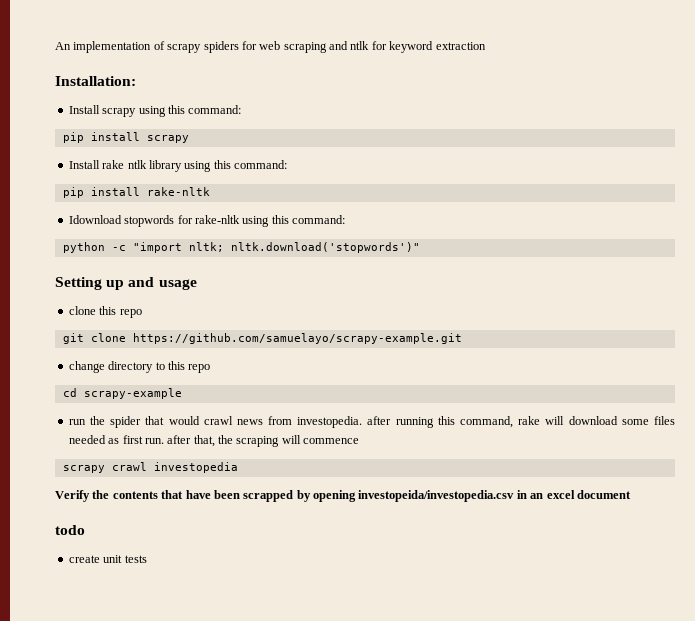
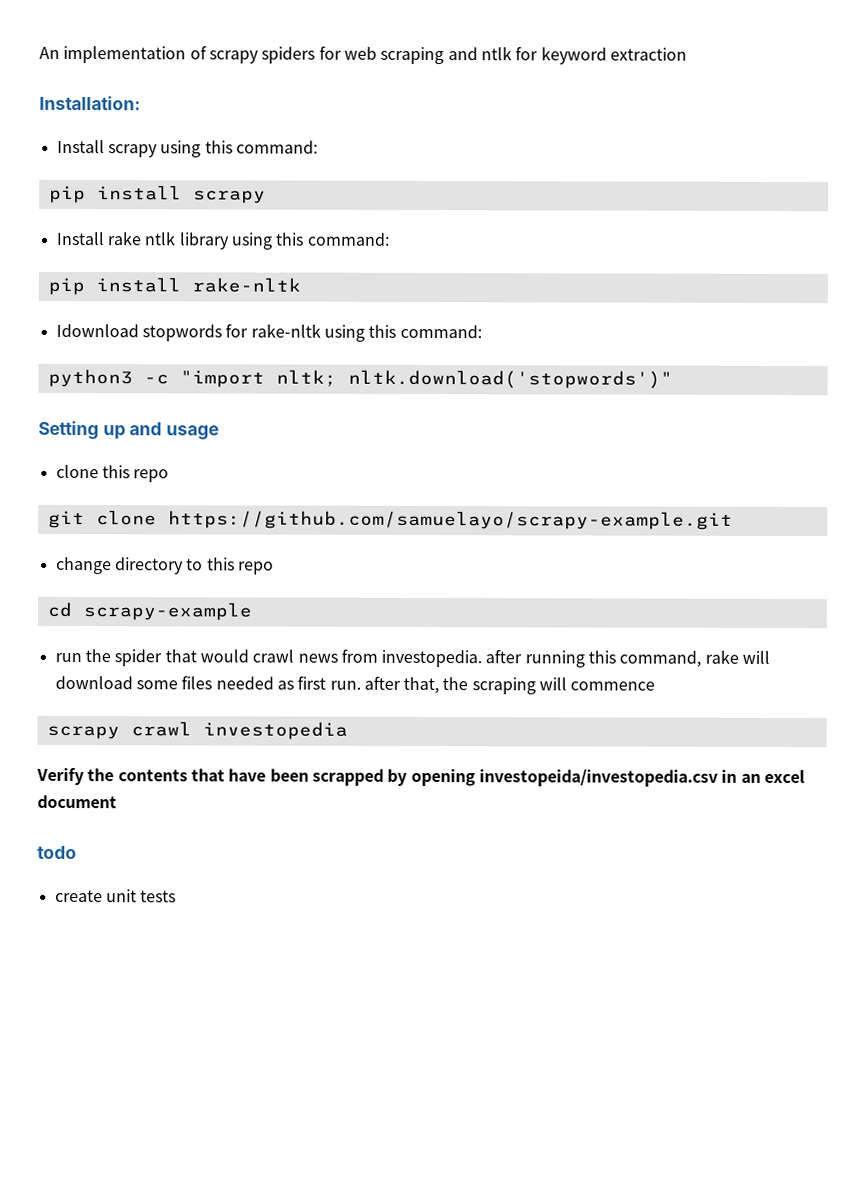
[62,242,105,253] python -> [47,368,133,388] python3

